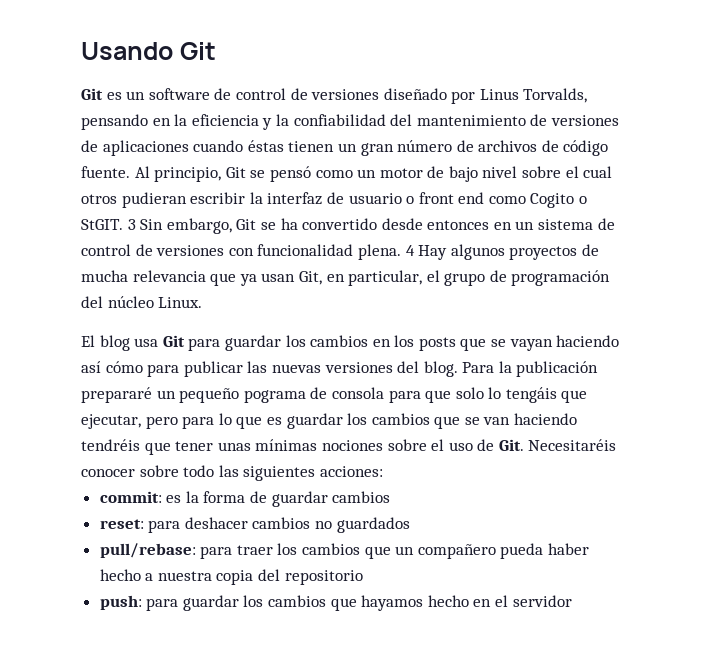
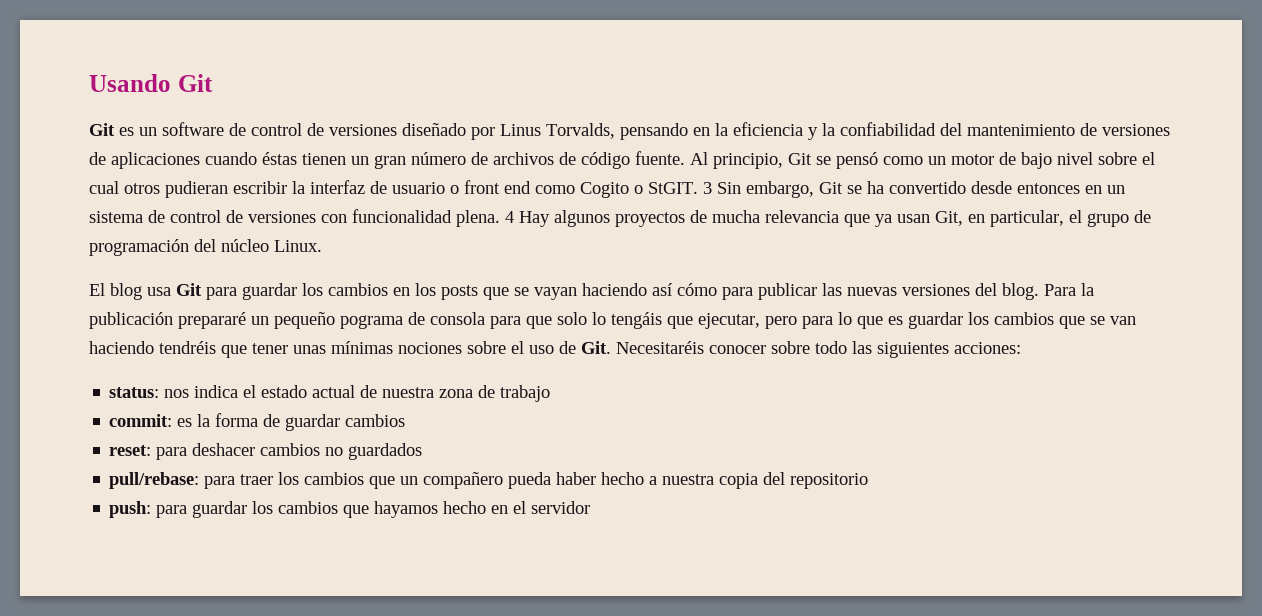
(383, 471) none -> [109,385,551,402] // status: nos indica el estado actual de nuestra zona de trabajo

